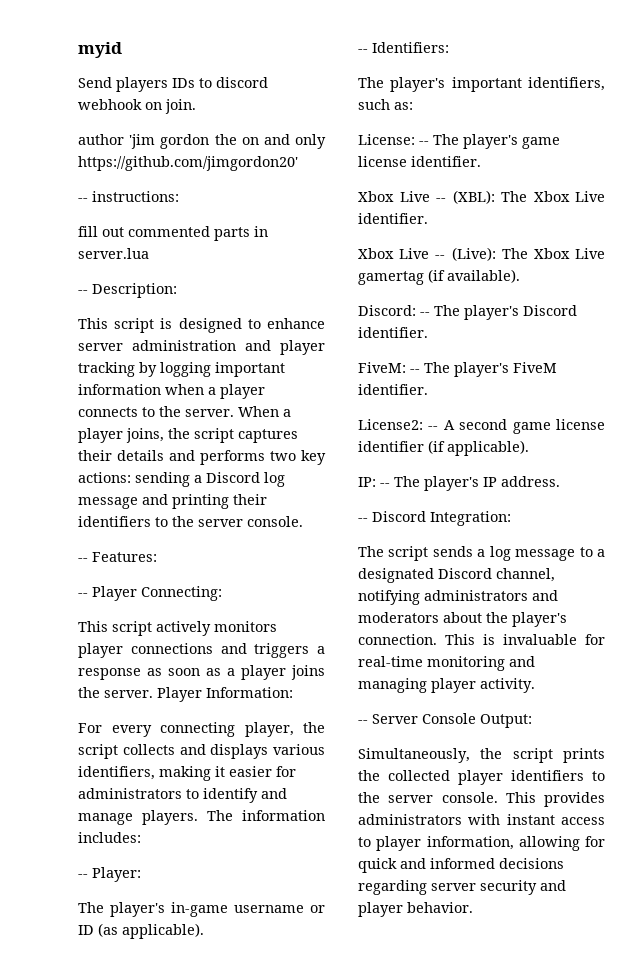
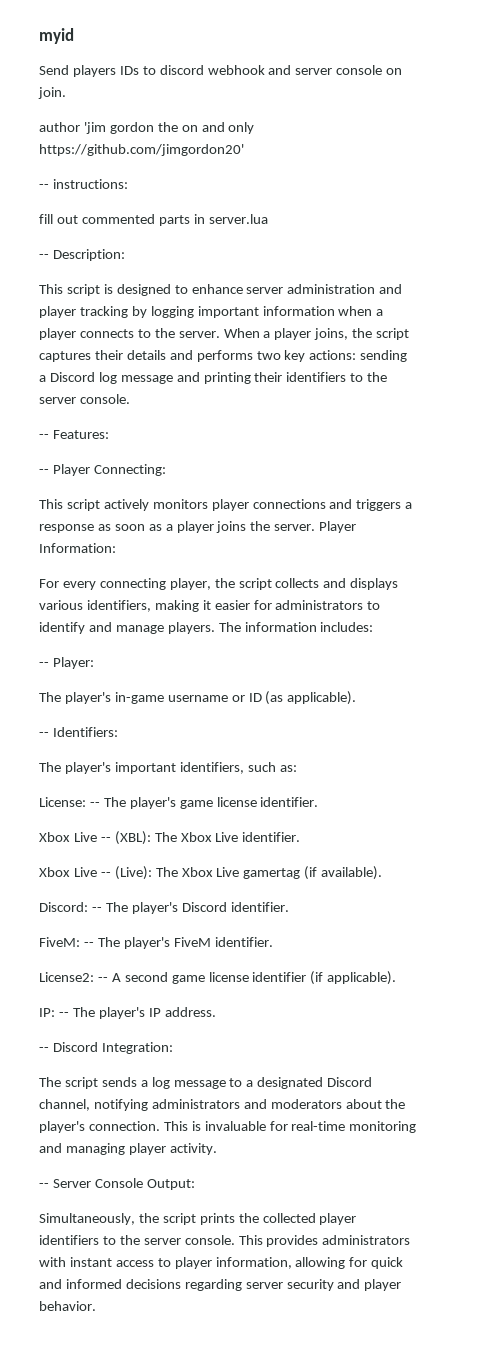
(142, 104) none -> [268,65,383,75] and server console

